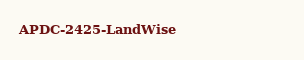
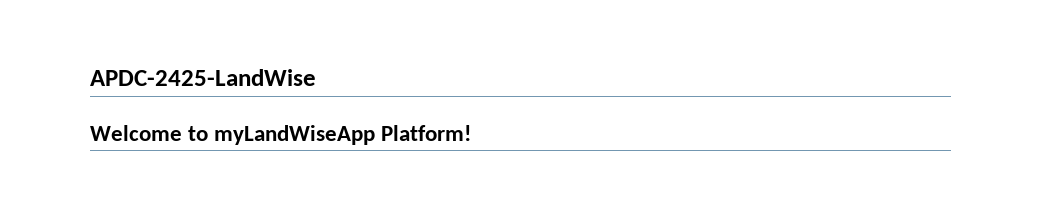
(176, 29) none -> [90,125,472,145] // Welcome to myLandWiseApp Platform!

